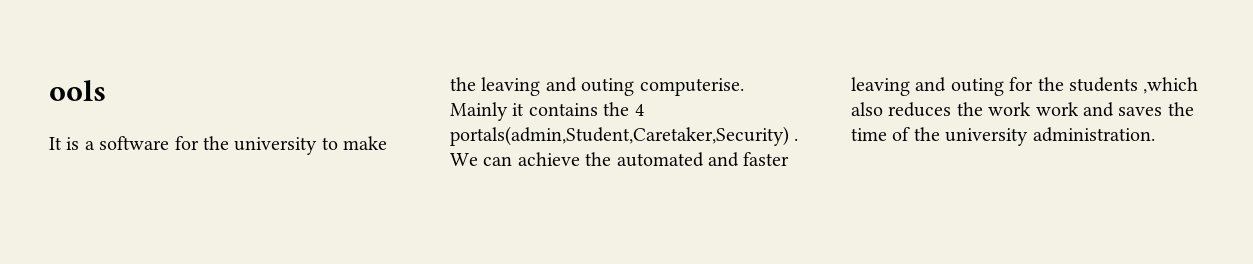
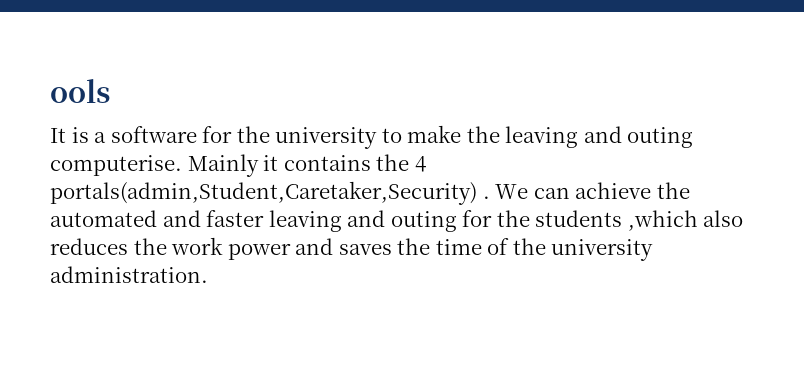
[1035,102,1079,116] work -> [227,243,291,260] power

